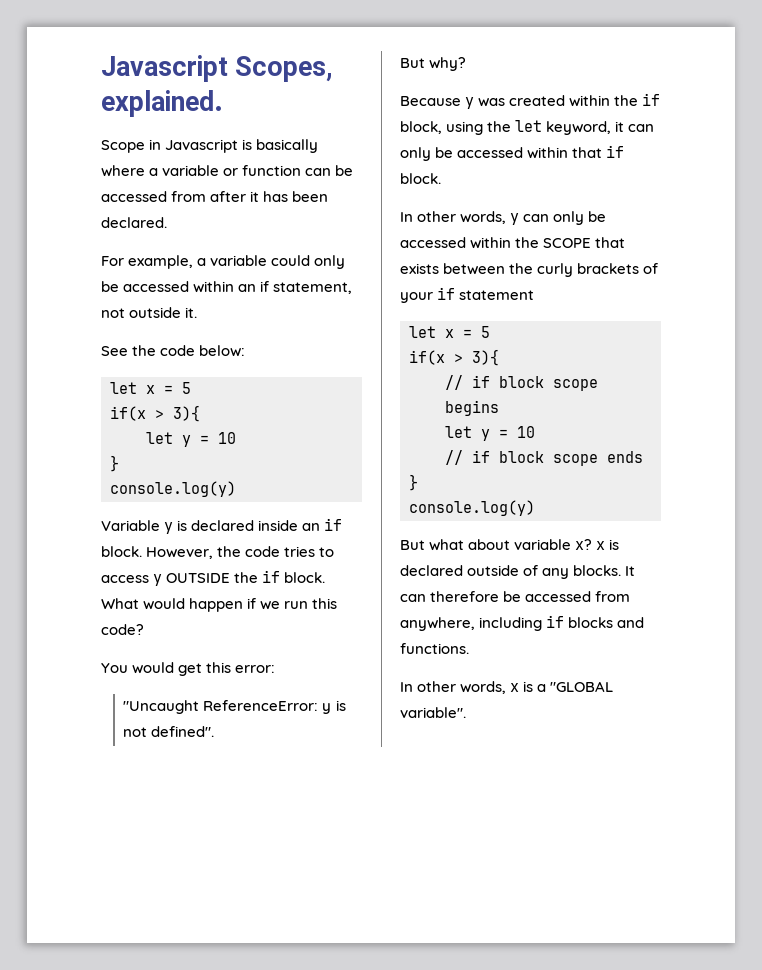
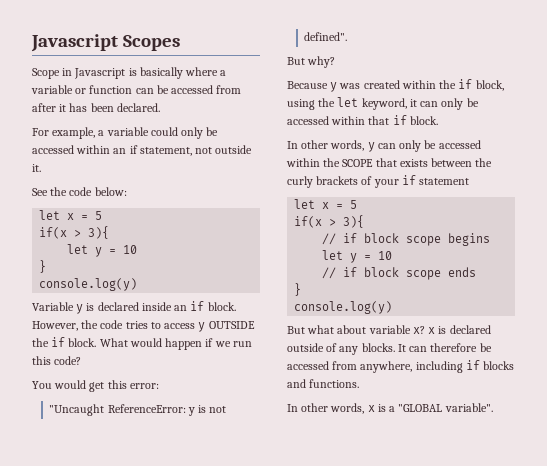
[101,55,334,82] [101,90,223,117] Javascript Scopes, explained. -> [31,34,181,52] Javascript Scopes

